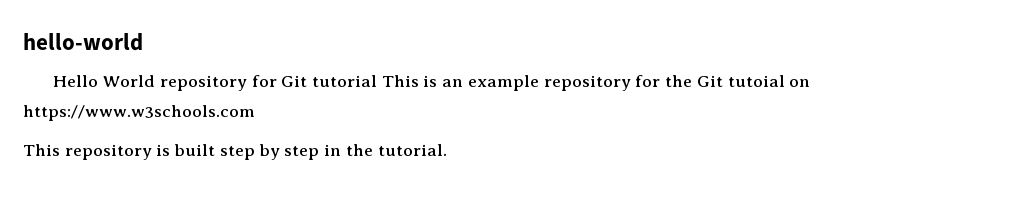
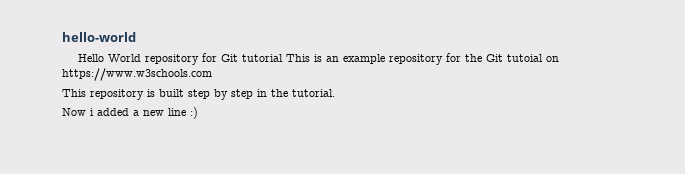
(447, 150) none -> [62,107,198,119] // Now i added a new line :)

